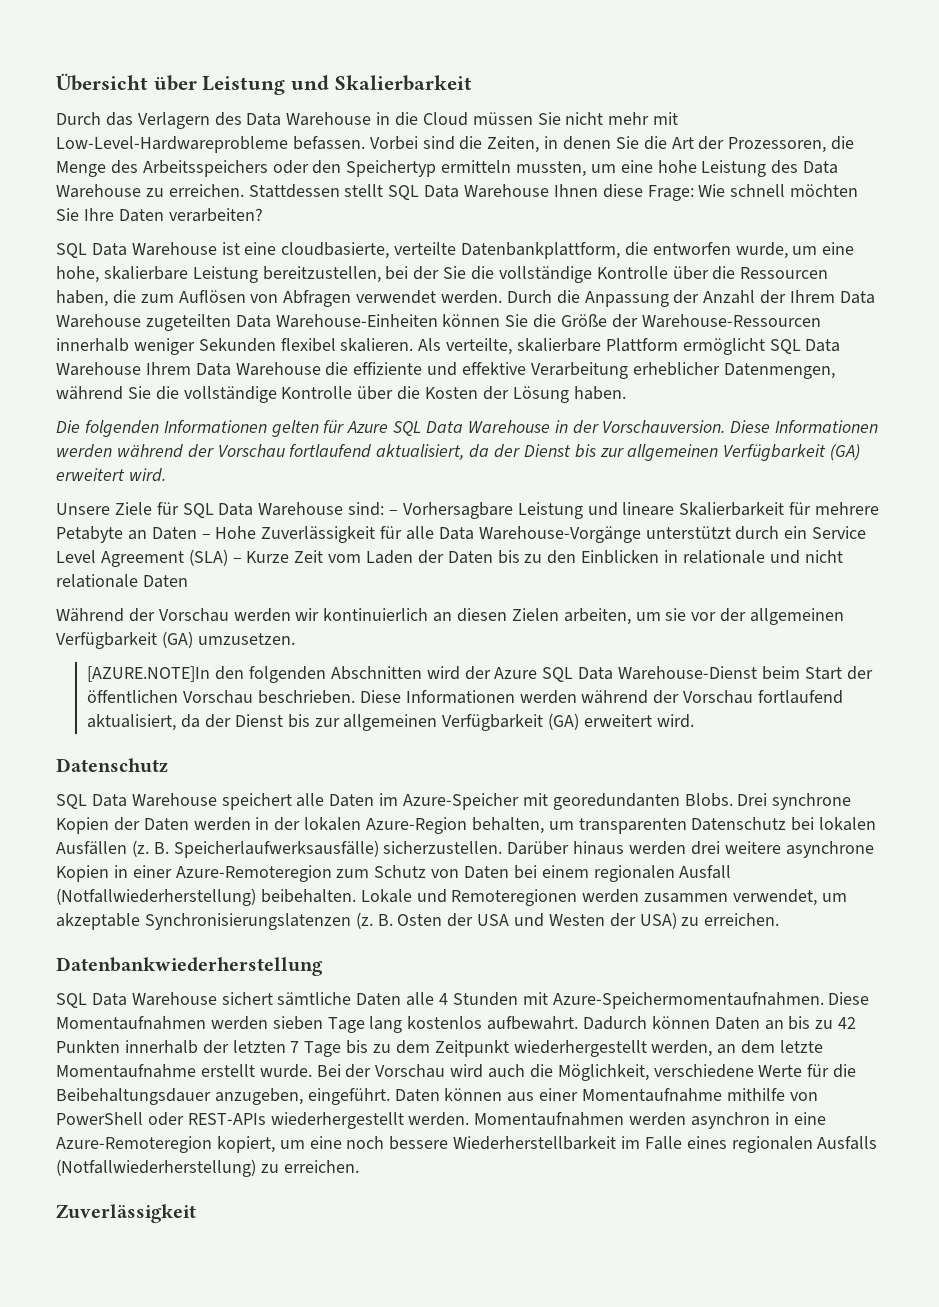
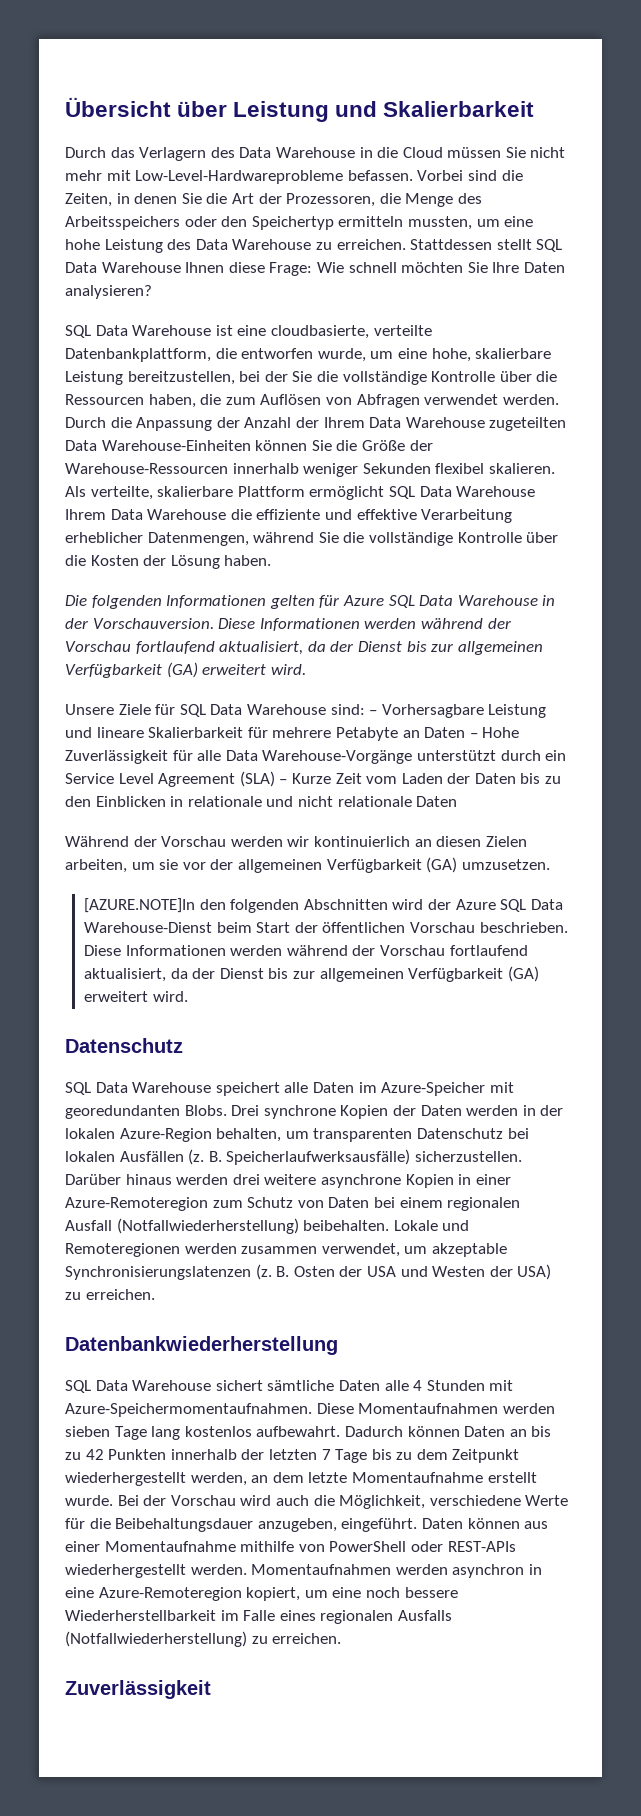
[168,208,263,222] verarbeiten? -> [65,285,152,299] analysieren?

